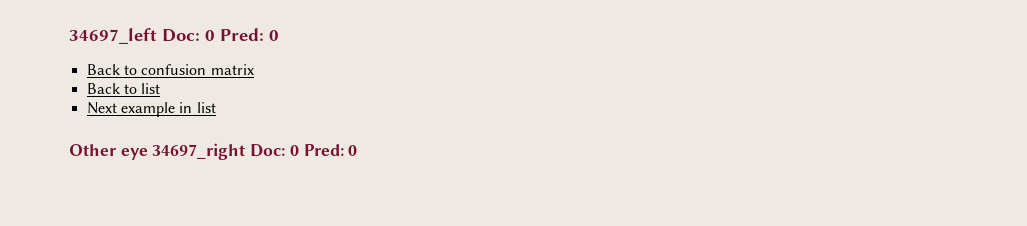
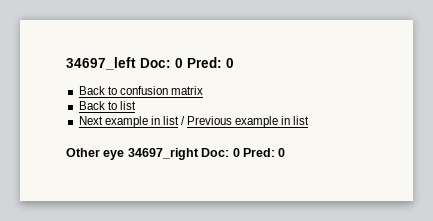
(216, 107) none -> [181,116,310,128] / Previous example in list

